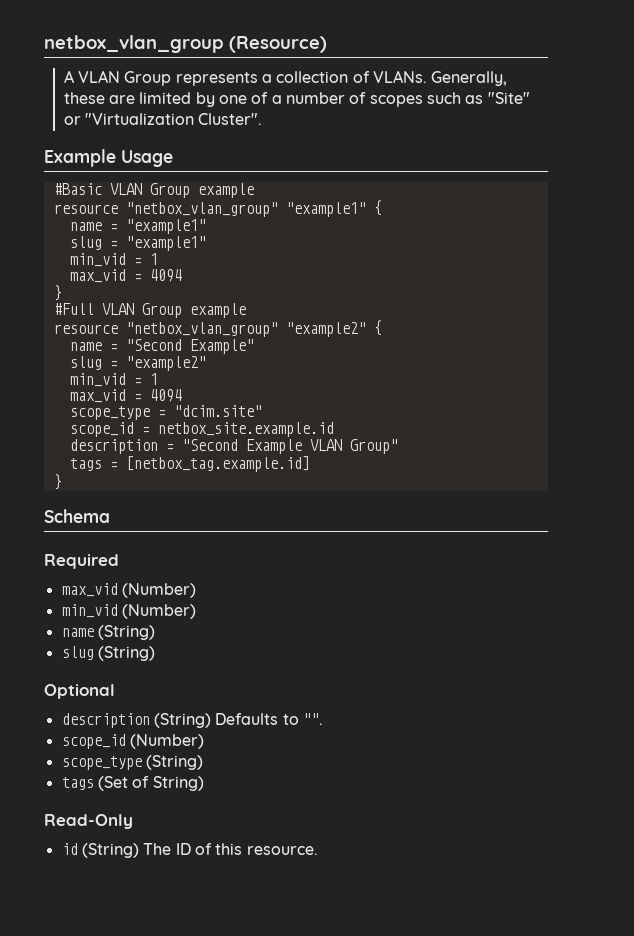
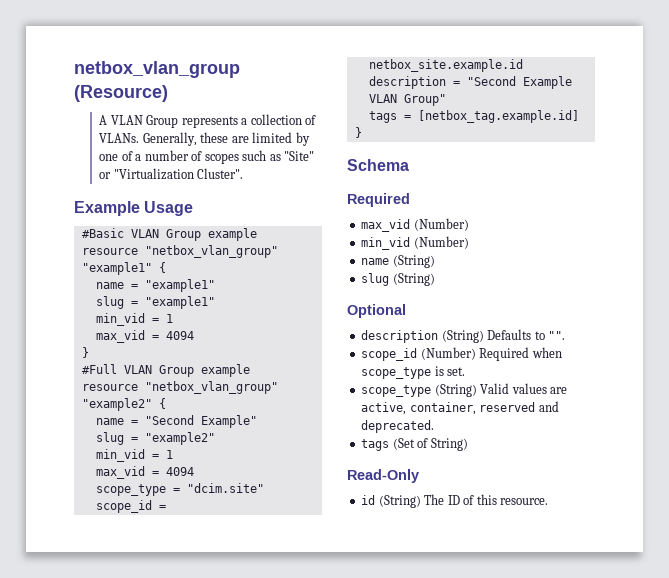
[61,755,203,770] // scope_type (String) -> [479,347,562,361] [361,366,466,379] [361,383,568,397] [361,401,559,415] [361,420,435,433] Required when scope_type is set. // scope_type (String) Valid values are active, container, reserved and deprecated.

